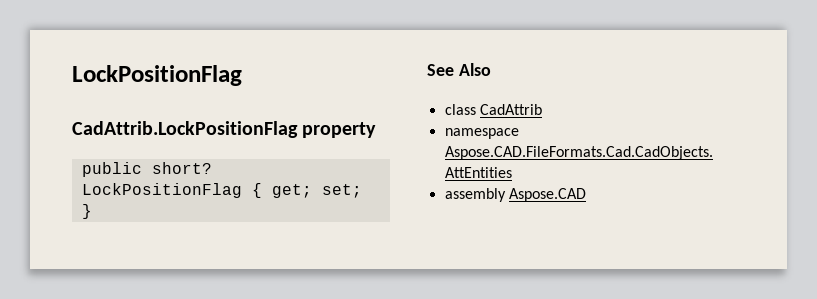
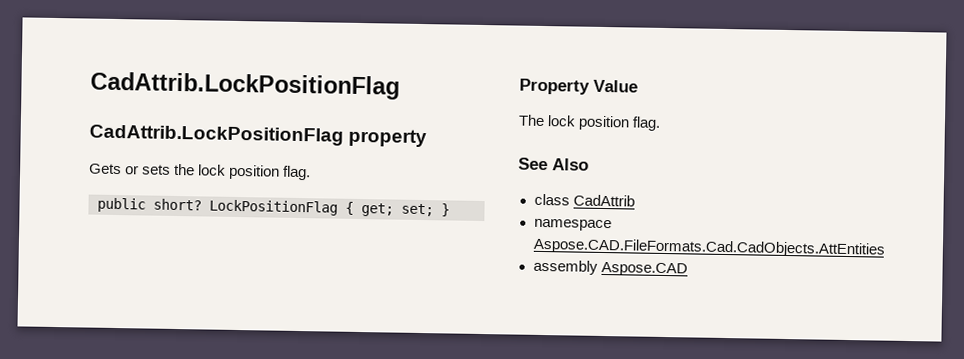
[72,65,242,86] LockPositionFlag -> [90,71,400,100] CadAttrib.LockPositionFlag
(377, 130) none -> [89,163,312,181] // Gets or sets the lock position flag.
(92, 211) none -> [519,78,638,95] [518,114,662,131] // Property Value // The lock position flag.

